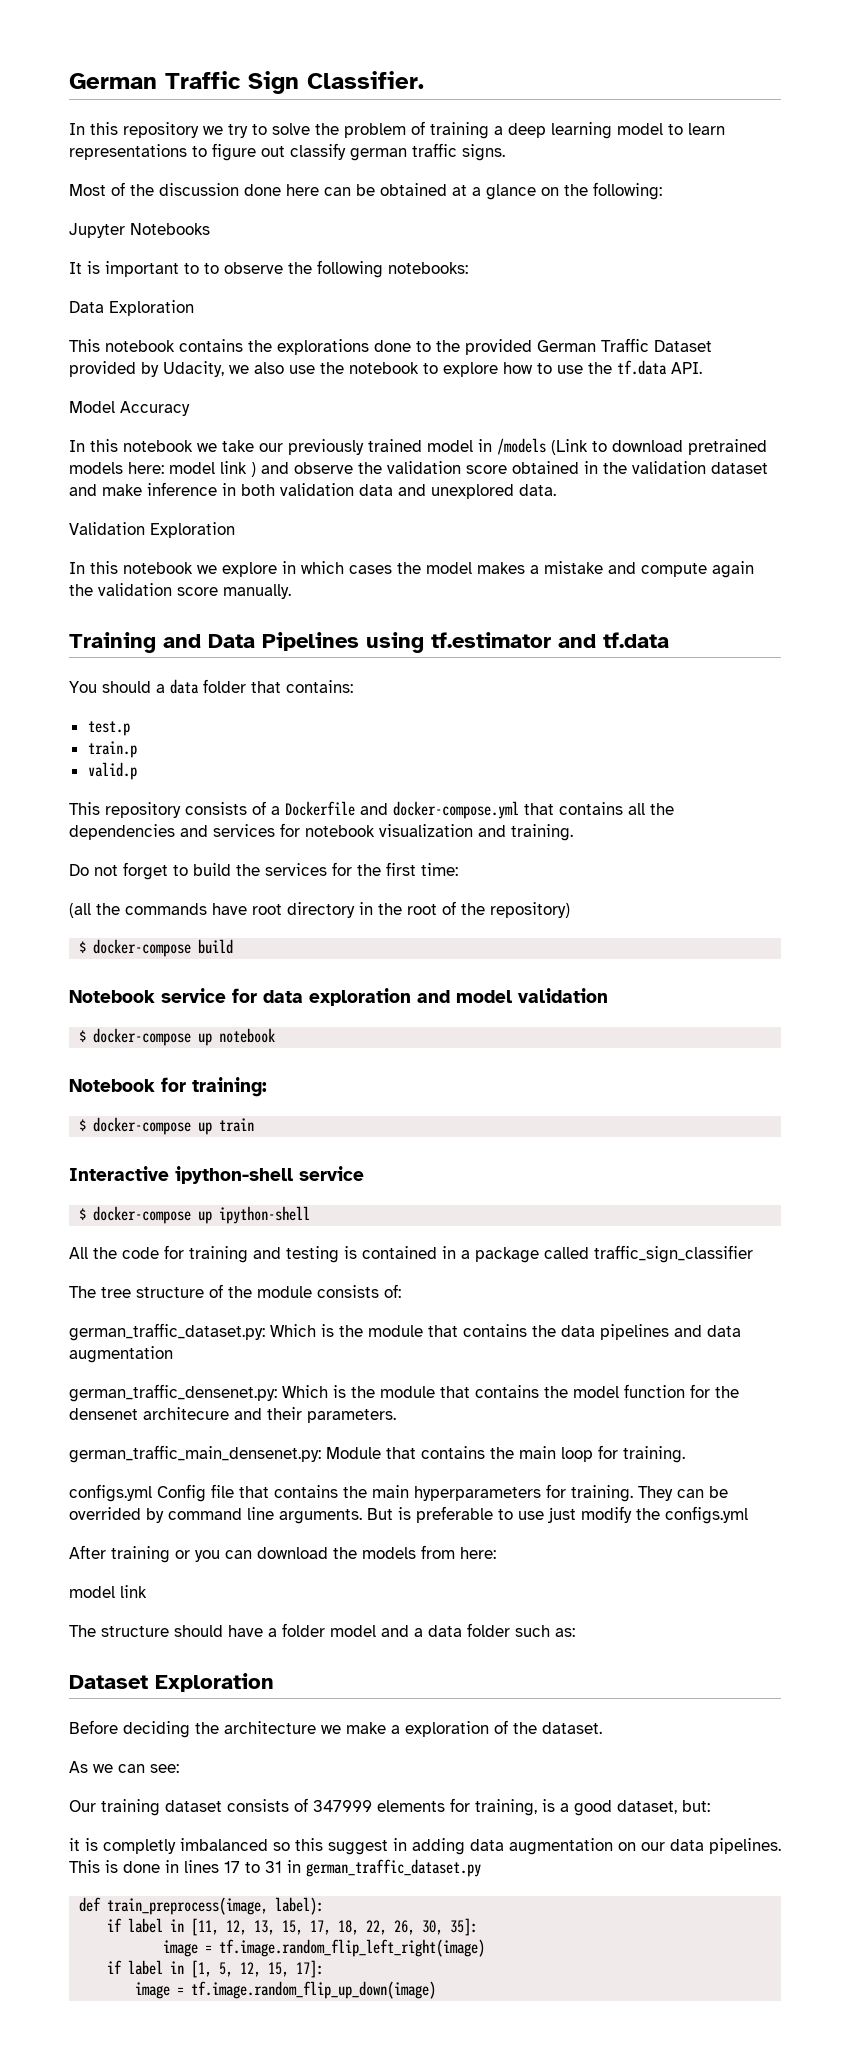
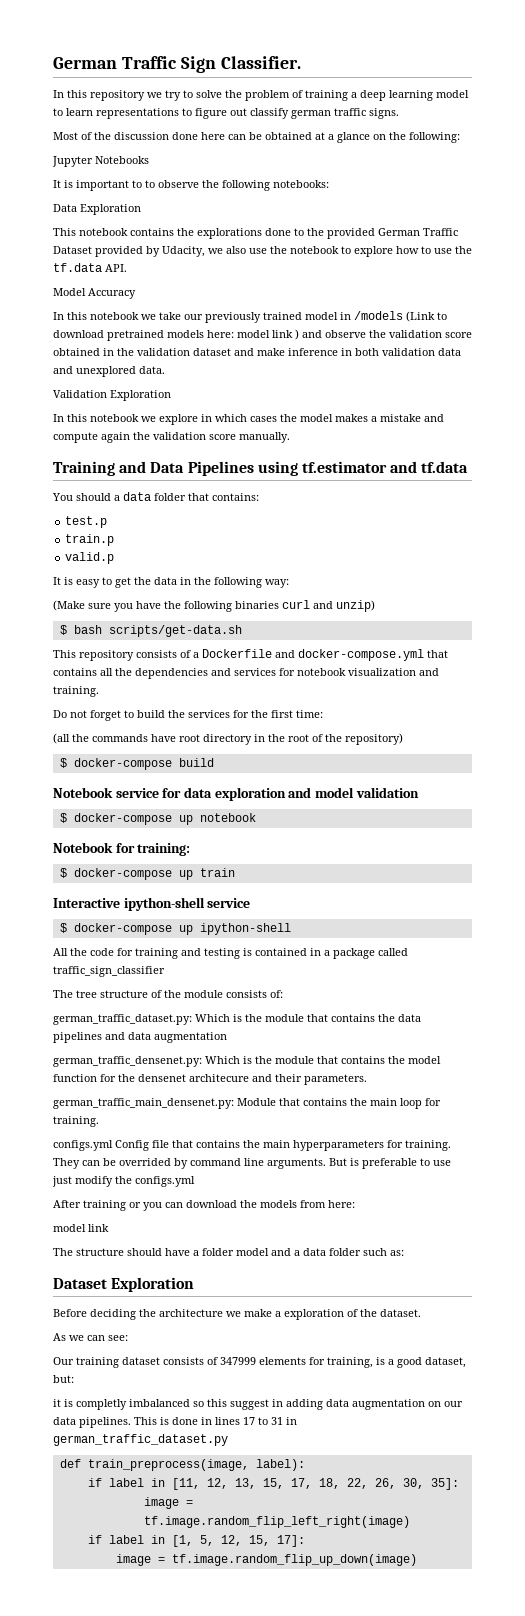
(137, 771) none -> [53,577,289,588] [53,600,375,612] [59,625,242,637] // It is easy to get the data in the following way: // (Make sure you have the following binaries curl and unzip) // $ bash scripts/get-data.sh

